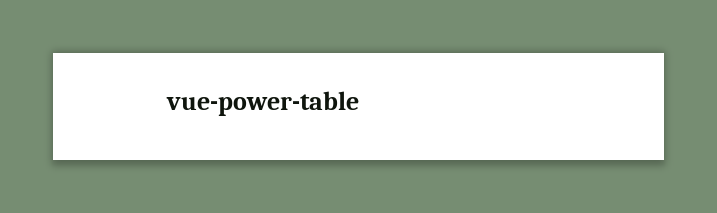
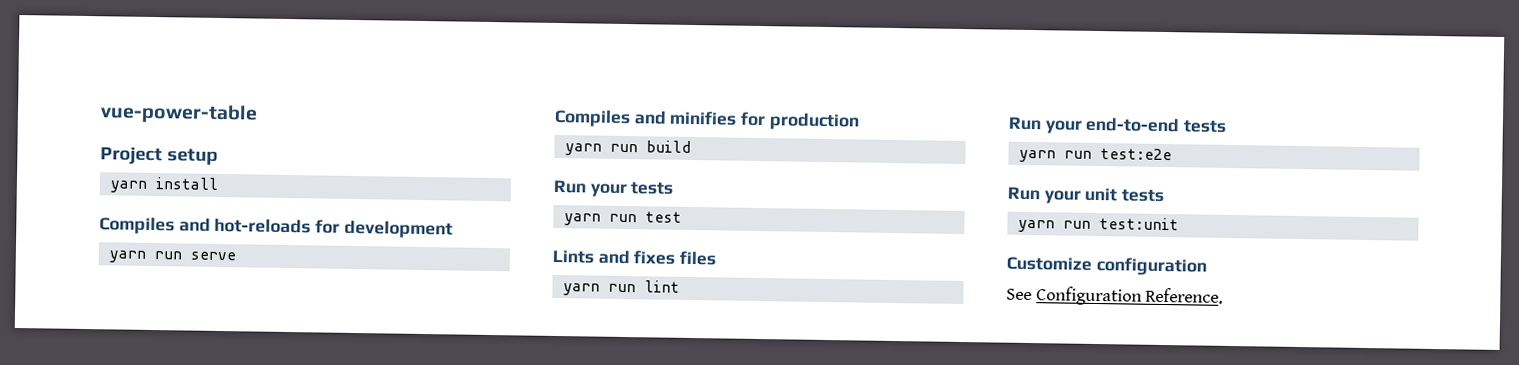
(359, 103) none -> [100,146,218,166] [109,177,219,193] [99,216,453,239] [108,250,236,263] [554,108,860,131] [564,140,691,156] [553,179,674,198] [563,211,682,226] [552,249,717,266] [562,280,680,296] [1008,116,1227,134] [1018,148,1172,163] [1007,186,1165,204] [1017,217,1179,233] [1006,256,1207,276] [1006,286,1224,306] // Project setup // yarn install // Compiles and hot-reloads for development // yarn run serve // Compiles and minifies for production // yarn run build // Run your tests // yarn run test // Lints and fixes files // yarn run lint // Run your end-to-end tests // yarn run test:e2e // Run your unit tests // yarn run test:unit // Customize configuration // See Configuration Reference.

